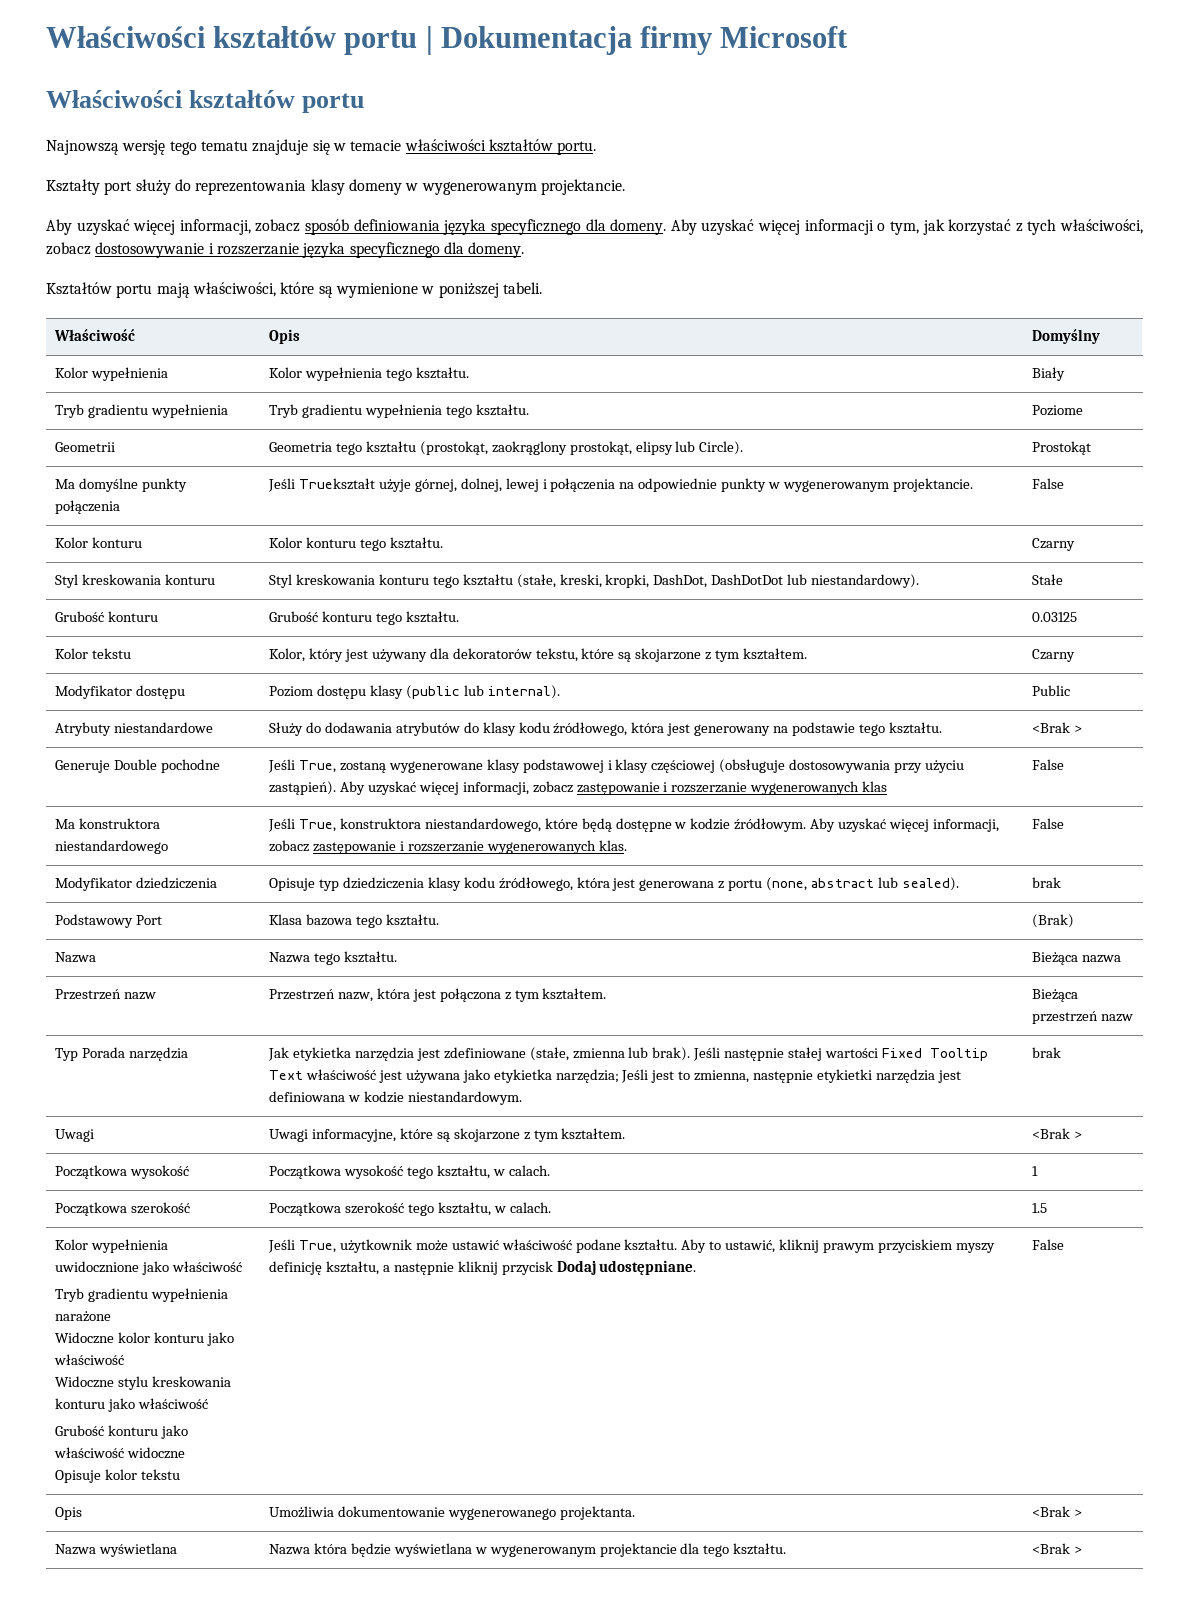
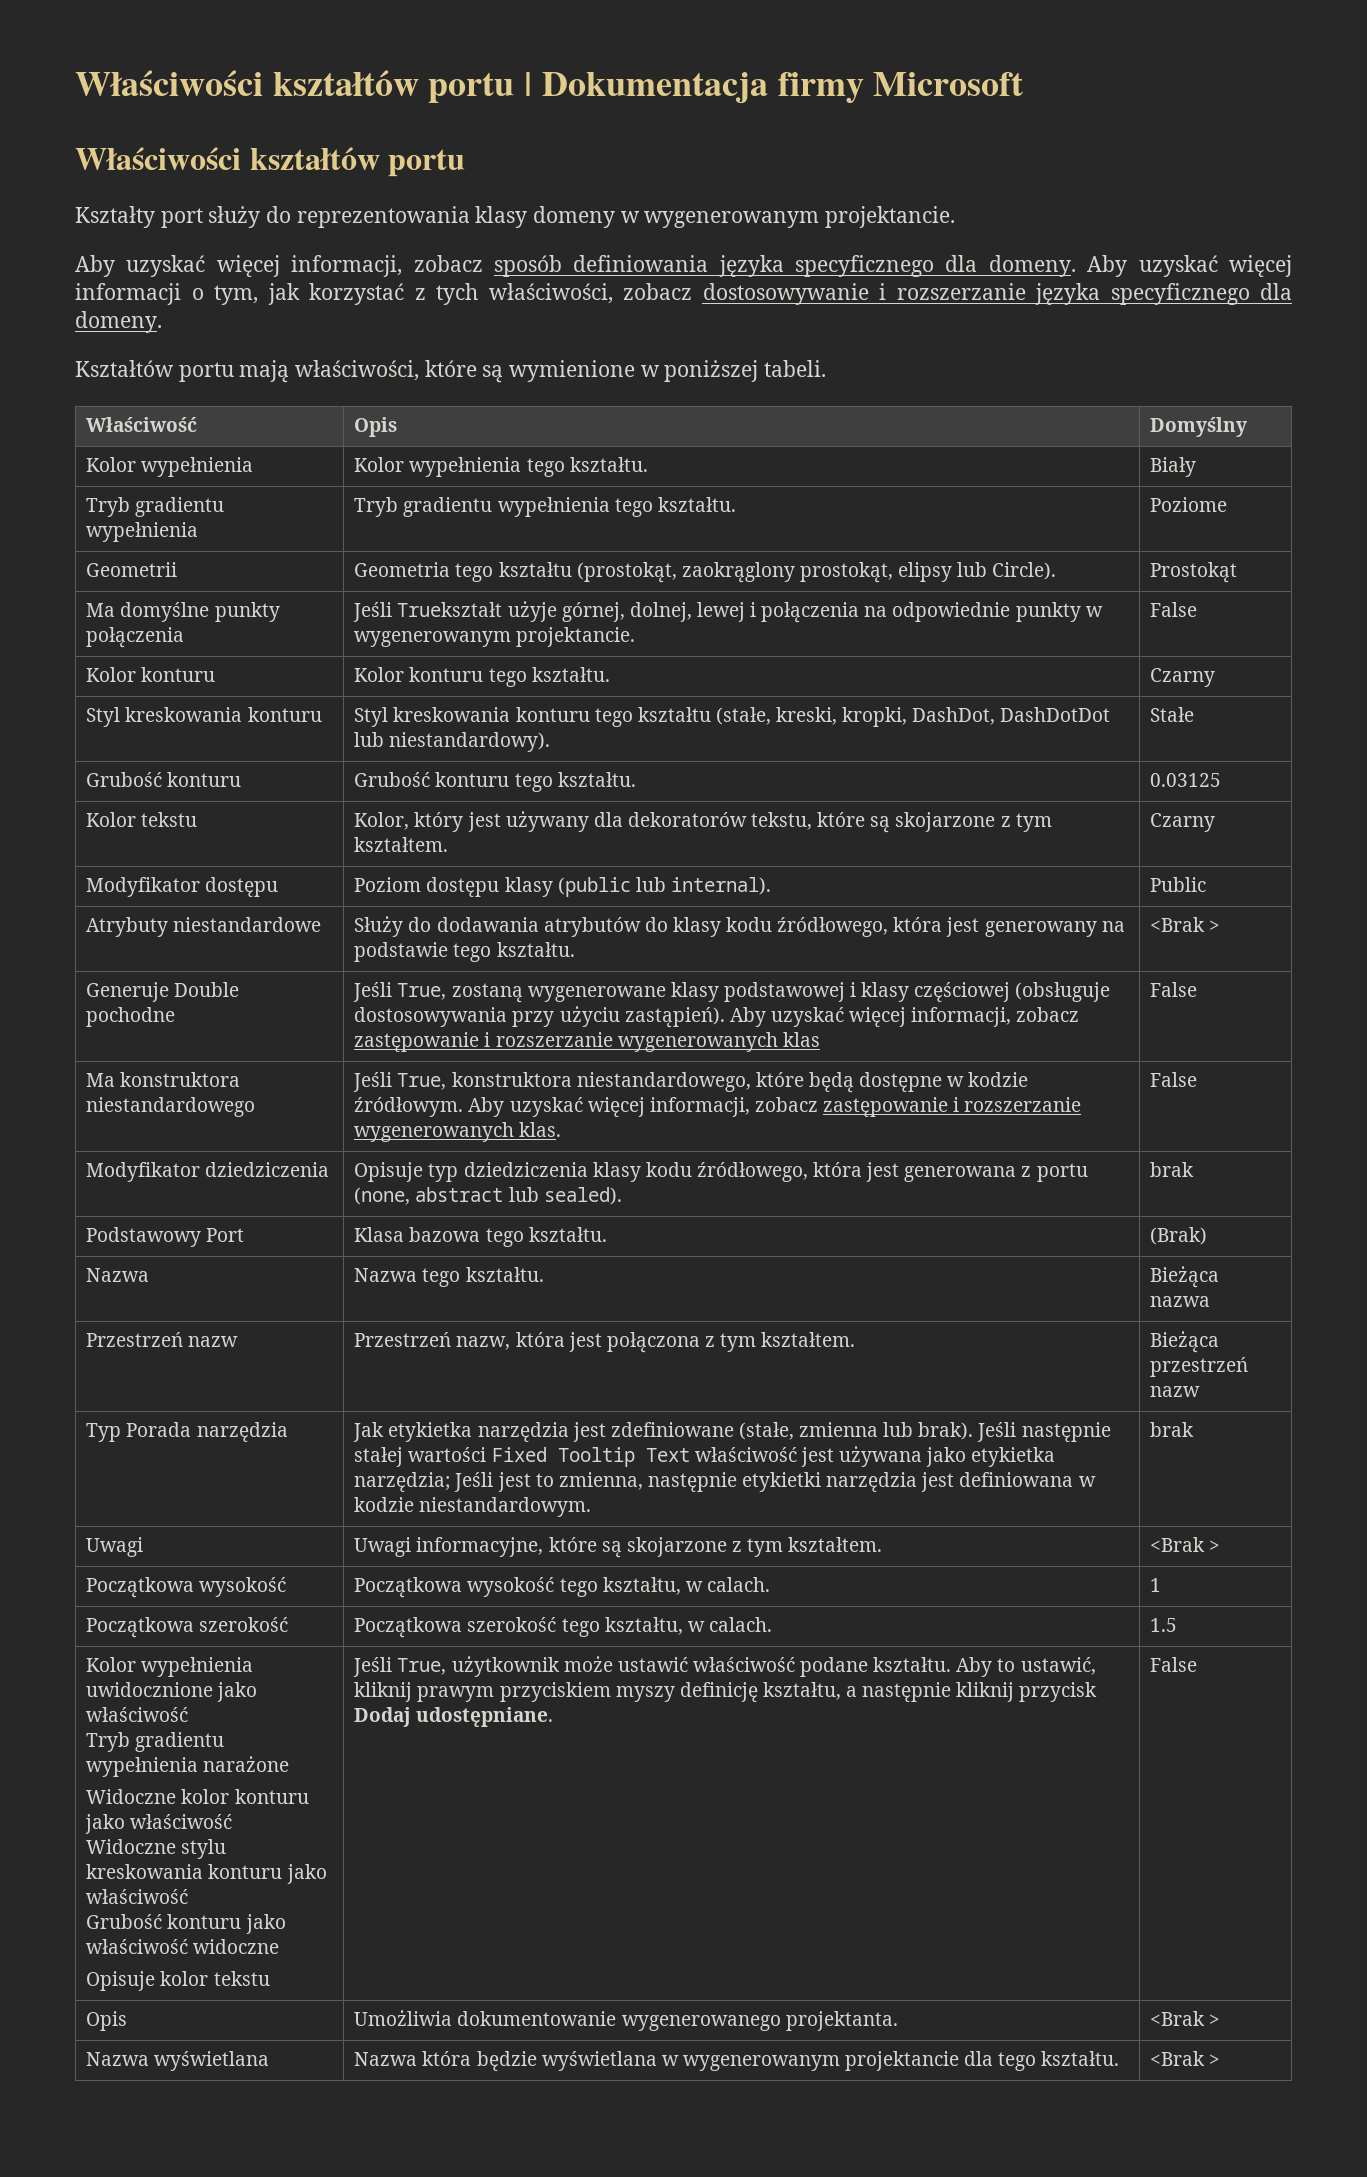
[46,139,597,155] // Najnowszą wersję tego tematu znajduje się w temacie właściwości kształtów portu. -> (466, 163) none

